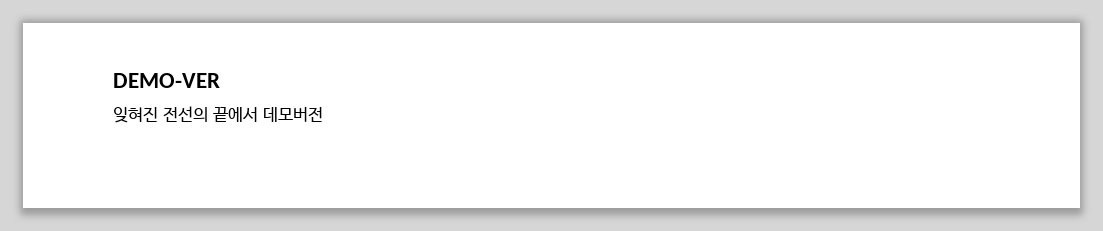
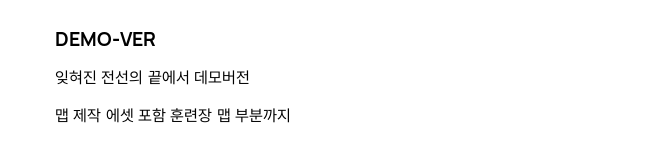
(323, 114) none -> [55,108,291,123] // 맵 제작 에셋 포함 훈련장 맵 부분까지

